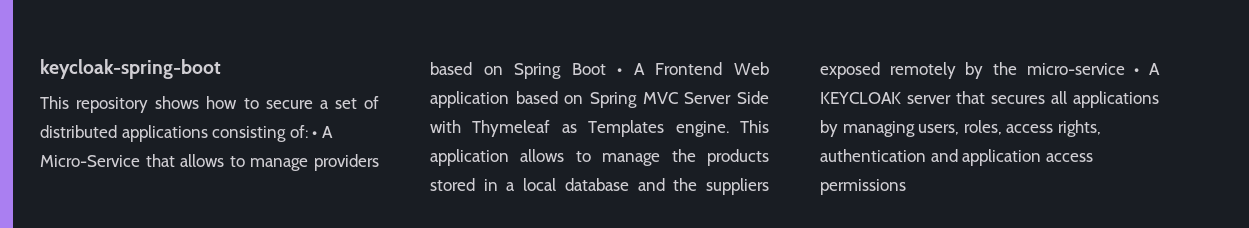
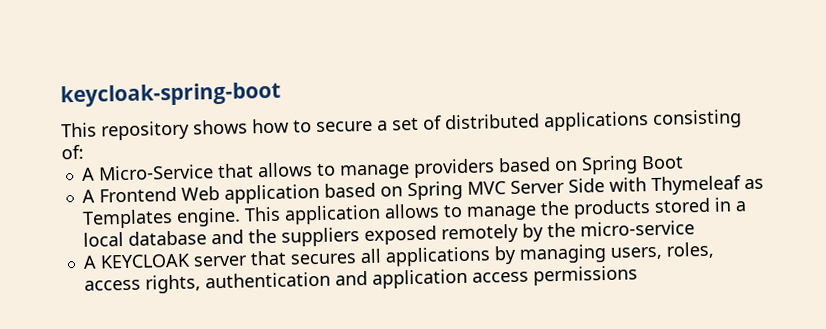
[312,131,318,138] • -> (84, 152) //
[617,68,623,75] • -> (684, 162) //
[1134,68,1140,75] • -> (695, 228) //

